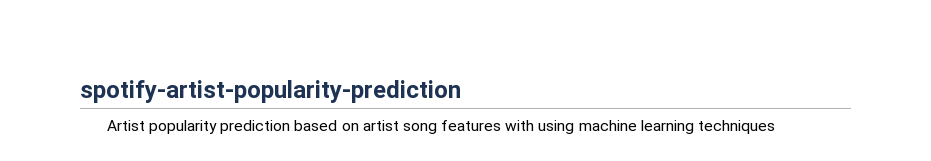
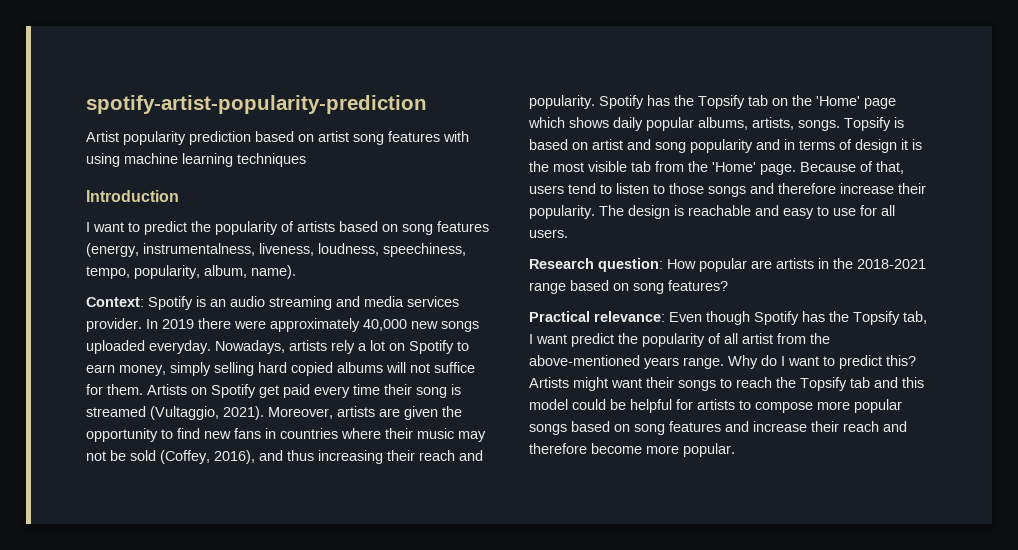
(775, 127) none -> [86,190,179,202] [86,221,489,235] [86,243,466,257] [86,265,296,279] [86,296,459,310] [86,318,479,332] [86,340,469,354] [86,362,475,376] [86,384,461,398] [86,406,462,420] [86,428,486,442] [86,450,483,464] [529,95,896,109] [528,117,904,131] [529,139,922,153] [529,161,904,175] [529,183,926,197] [529,205,895,219] [529,229,568,238] [529,258,926,272] [529,280,728,294] [529,311,927,325] [529,333,830,347] [529,355,916,369] [529,377,924,391] [529,399,902,413] [529,421,907,435] [529,443,735,457] // Introduction // I want to predict the popularity of artists based on song features (energy, instrumentalness, liveness, loudness, speechiness, tempo, popularity, album, name). // Context: Spotify is an audio streaming and media services provider. In 2019 there were approximately 40,000 new songs uploaded everyday. Nowadays, artists rely a lot on Spotify to earn money, simply selling hard copied albums will not suffice for them. Artists on Spotify get paid every time their song is streamed (Vultaggio, 2021). Moreover, artists are given the opportunity to find new fans in countries where their music may not be sold (Coffey, 2016), and thus increasing their reach and popularity. Spotify has the Topsify tab on the 'Home' page which shows daily popular albums, artists, songs. Topsify is based on artist and song popularity and in terms of design it is the most visible tab from the 'Home' page. Because of that, users tend to listen to those songs and therefore increase their popularity. The design is reachable and easy to use for all users. // Research question: How popular are artists in the 2018-2021 range based on song features? // Practical relevance: Even though Spotify has the Topsify tab, I want predict the popularity of all artist from the above-mentioned years range. Why do I want to predict this? Artists might want their songs to reach the Topsify tab and this model could be helpful for artists to compose more popular songs based on song features and increase their reach and therefore become more popular.

